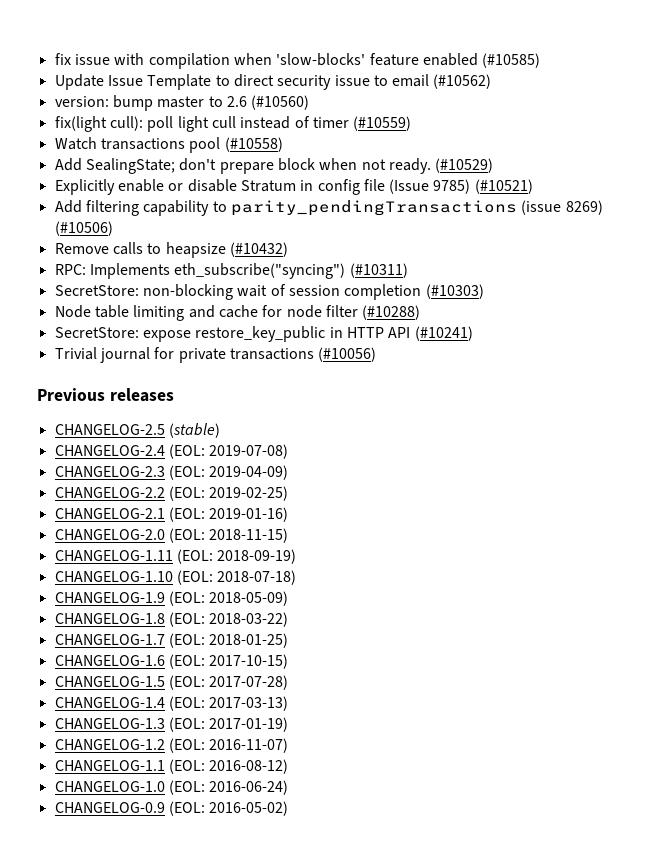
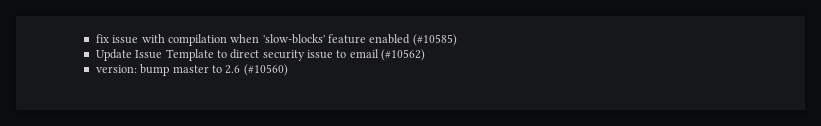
[54,116,412,132] [54,137,283,153] [54,158,494,174] [54,179,533,195] [54,200,603,216] [54,221,113,236] [54,242,288,258] [54,263,408,279] [54,284,484,300] [54,305,421,321] [54,326,473,342] [54,347,377,363] [37,388,174,402] [54,423,220,438] [54,444,289,459] [54,465,289,480] [54,486,289,501] [54,507,289,522] [54,528,289,543] [54,549,297,564] [54,570,297,585] [54,591,289,606] [54,612,289,627] [54,633,289,648] [54,654,289,669] [54,675,289,690] [54,696,289,711] [54,717,289,732] [54,738,289,753] [54,759,289,774] [54,780,289,795] [54,801,289,816] // fix(light cull): poll light cull instead of timer (#10559) // Watch transactions pool (#10558) // Add SealingState; don't prepare block when not ready. (#10529) // Explicitly enable or disable Stratum in config file (Issue 9785) (#10521) // Add filtering capability to parity_pendingTransactions (issue 8269) (#10506) // Remove calls to heapsize (#10432) // RPC: Implements eth_subscribe("syncing") (#10311) // SecretStore: non-blocking wait of session completion (#10303) // Node table limiting and cache for node filter (#10288) // SecretStore: expose restore_key_public in HTTP API (#10241) // Trivial journal for private transactions (#10056) // Previous releases // CHANGELOG-2.5 (stable) // CHANGELOG-2.4 (EOL: 2019-07-08) // CHANGELOG-2.3 (EOL: 2019-04-09) // CHANGELOG-2.2 (EOL: 2019-02-25) // CHANGELOG-2.1 (EOL: 2019-01-16) // CHANGELOG-2.0 (EOL: 2018-11-15) // CHANGELOG-1.11 (EOL: 2018-09-19) // CHANGELOG-1.10 (EOL: 2018-07-18) // CHANGELOG-1.9 (EOL: 2018-05-09) // CHANGELOG-1.8 (EOL: 2018-03-22) // CHANGELOG-1.7 (EOL: 2018-01-25) // CHANGELOG-1.6 (EOL: 2017-10-15) // CHANGELOG-1.5 (EOL: 2017-07-28) // CHANGELOG-1.4 (EOL: 2017-03-13) // CHANGELOG-1.3 (EOL: 2017-01-19) // CHANGELOG-1.2 (EOL: 2016-11-07) // CHANGELOG-1.1 (EOL: 2016-08-12) // CHANGELOG-1.0 (EOL: 2016-06-24) // CHANGELOG-0.9 (EOL: 2016-05-02) -> (288, 70) none

